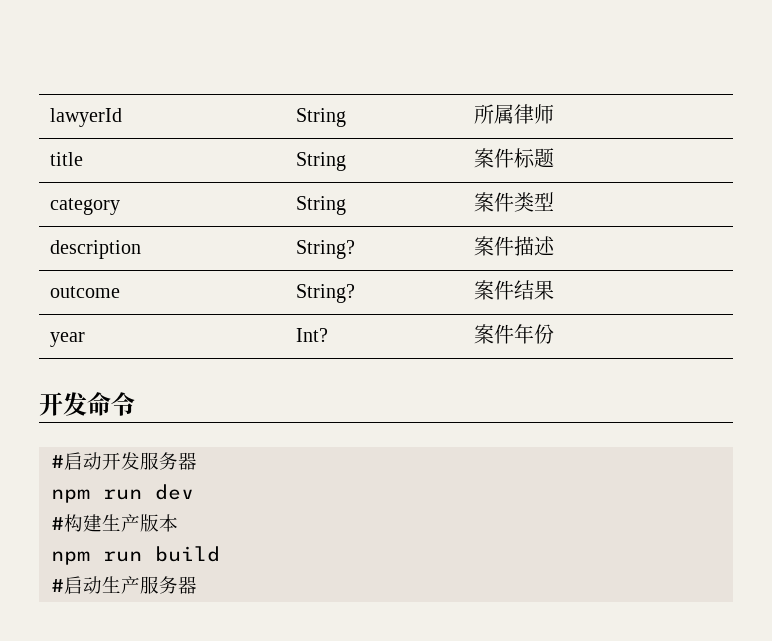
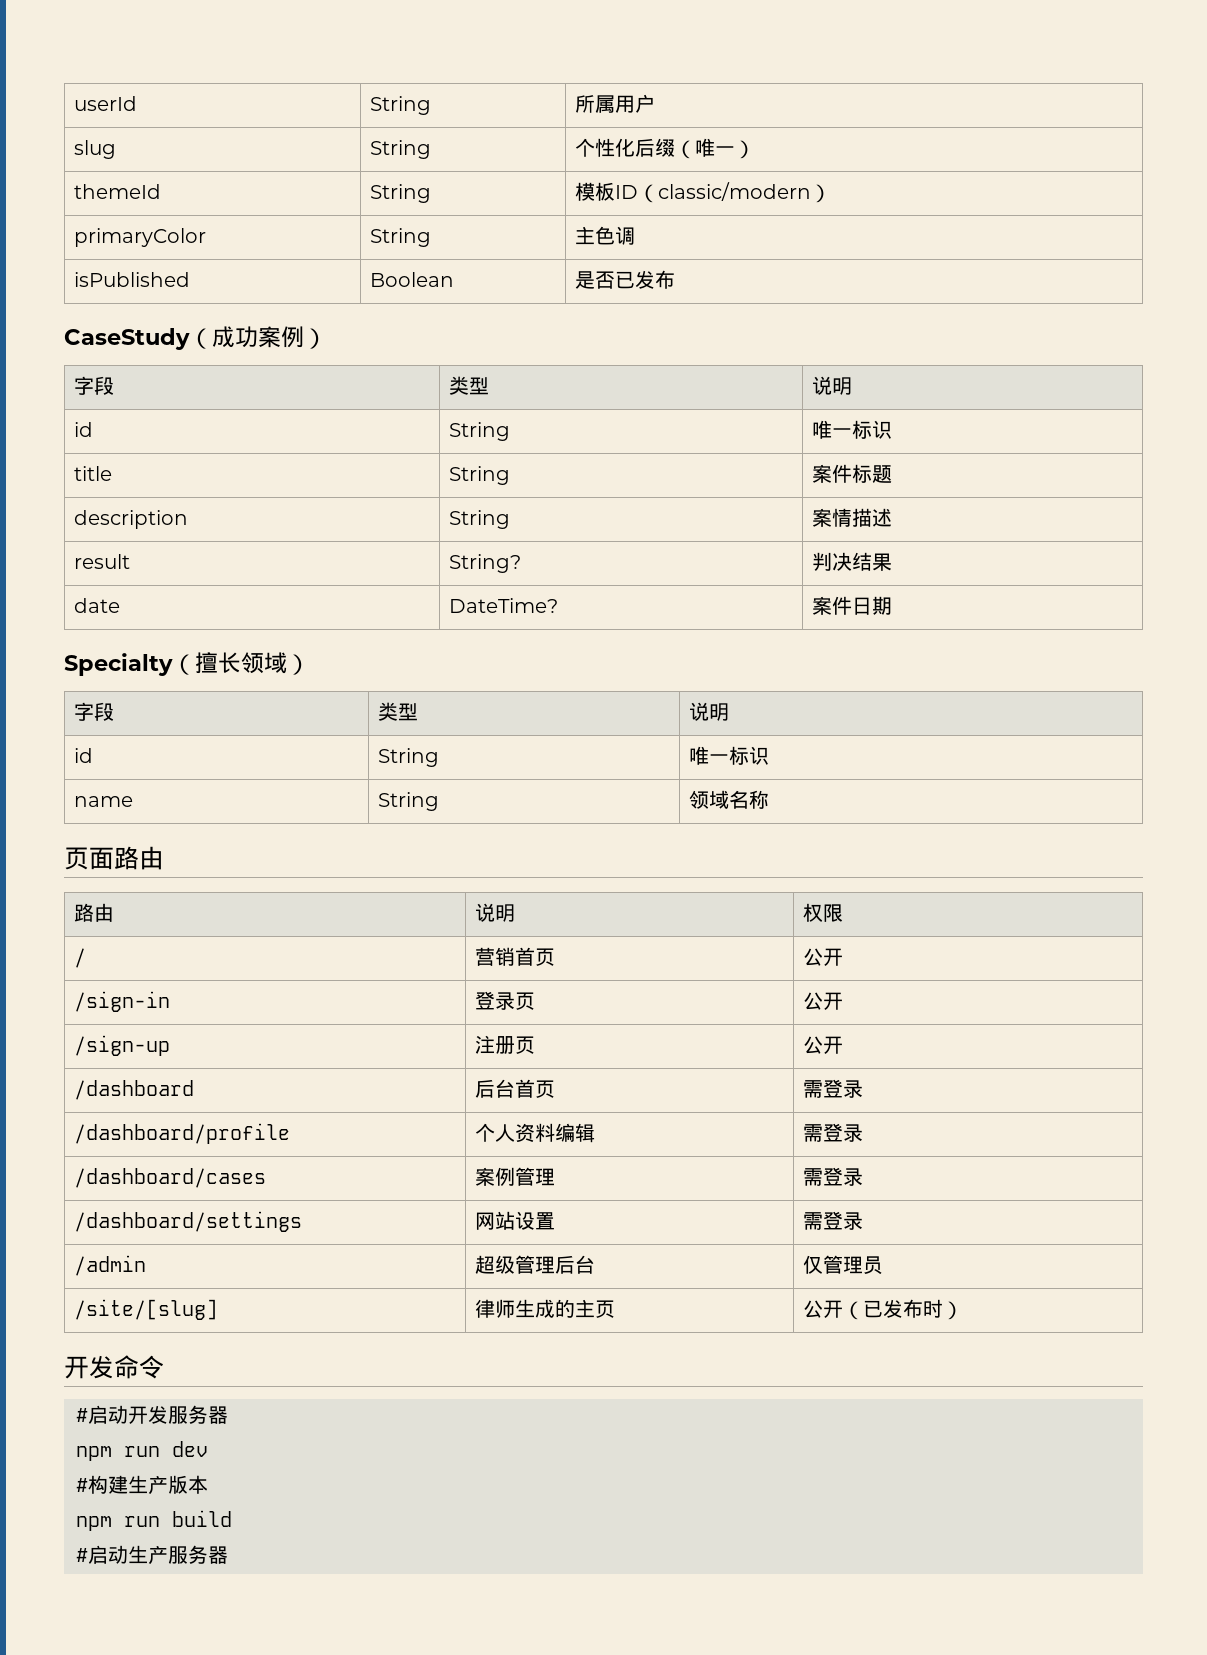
[50,108,123,127] lawyerId -> [74,96,138,111] userId
[514,104,555,124] 律师 -> [615,94,656,113] [74,140,117,159] [370,140,432,159] [575,138,756,159] [74,184,162,199] [370,184,432,203] [575,182,832,203] [74,228,207,247] [370,228,432,247] [575,226,636,245] [74,272,191,287] [370,272,455,287] [575,270,676,289] [64,326,327,350] [74,376,115,395] [449,376,490,395] [812,376,853,395] [74,422,94,437] [449,422,511,441] [812,420,893,439] 用户 // slug | String | 个性化后缀（唯一） // themeId | String | 模板ID（classic/modern） // primaryColor | String | 主色调 // isPublished | Boolean | 是否已发布 // CaseStudy（成功案例） // 字段 | 类型 | 说明 // id | String | 唯一标识
[50,198,121,215] [296,196,347,215] [474,192,555,212] [50,240,142,259] [296,240,356,259] [474,236,556,256] [50,286,121,298] [296,284,356,303] [474,280,555,300] [50,332,86,347] [296,328,329,342] [474,324,555,344] category | String | 案件类型 // description | String? | 案件描述 // outcome | String? | 案件结果 // year | Int? | 案件年份 -> [74,510,189,529] [449,510,511,529] [812,508,893,527] [74,554,131,569] [449,554,522,573] [812,552,893,571] [74,598,121,613] [449,598,559,613] [812,596,893,615] [64,652,310,676] [74,702,115,721] [378,702,419,721] [689,702,730,721] [74,748,94,763] [378,748,440,767] [689,746,770,765] [74,796,134,807] [378,792,440,811] [689,790,770,809] [64,846,164,870] [74,903,115,922] [475,903,516,922] [803,903,844,922] [74,948,87,968] [475,947,556,966] [803,948,844,966] [74,991,171,1012] [475,991,536,1010] [803,992,844,1010] [74,1035,171,1056] [475,1035,536,1054] [803,1036,844,1054] [74,1080,195,1100] [475,1079,556,1098] [803,1079,864,1098] [74,1123,291,1144] [475,1123,596,1143] [803,1123,864,1142] [74,1168,267,1188] [475,1167,556,1186] [803,1167,864,1186] [74,1211,303,1232] [475,1211,556,1230] [803,1211,864,1230] [74,1255,147,1276] [475,1255,596,1274] [803,1255,884,1275] [74,1299,219,1320] [475,1299,616,1318] [803,1299,964,1320] description | String | 案情描述 // result | String? | 判决结果 // date | DateTime? | 案件日期 // Specialty（擅长领域） // 字段 | 类型 | 说明 // id | String | 唯一标识 // name | String | 领域名称 // 页面路由 // 路由 | 说明 | 权限 // / | 营销首页 | 公开 // /sign-in | 登录页 | 公开 // /sign-up | 注册页 | 公开 // /dashboard | 后台首页 | 需登录 // /dashboard/profile | 个人资料编辑 | 需登录 // /dashboard/cases | 案例管理 | 需登录 // /dashboard/settings | 网站设置 | 需登录 // /admin | 超级管理后台 | 仅管理员 // /site/[slug] | 律师生成的主页 | 公开（已发布时）

